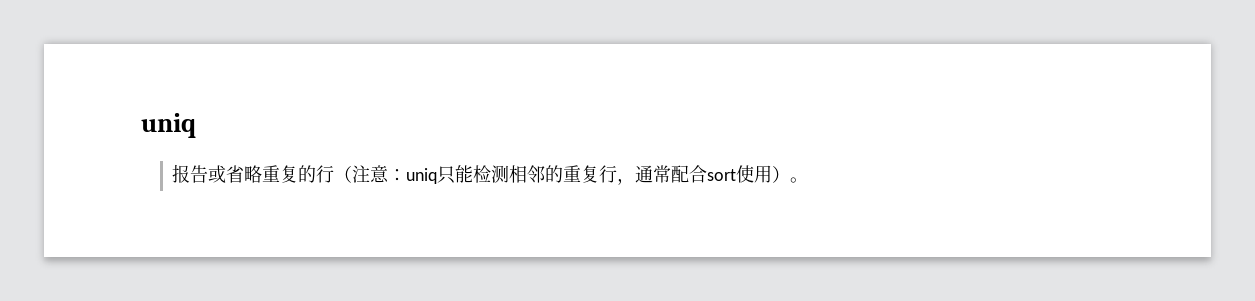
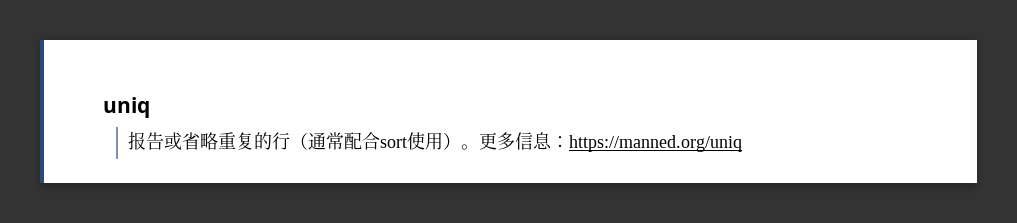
[352,165,636,185] 注意：uniq只能检测相邻的重复行， -> (309, 141) none
(809, 180) none -> [479,132,743,152] 更多信息：https://manned.org/uniq

